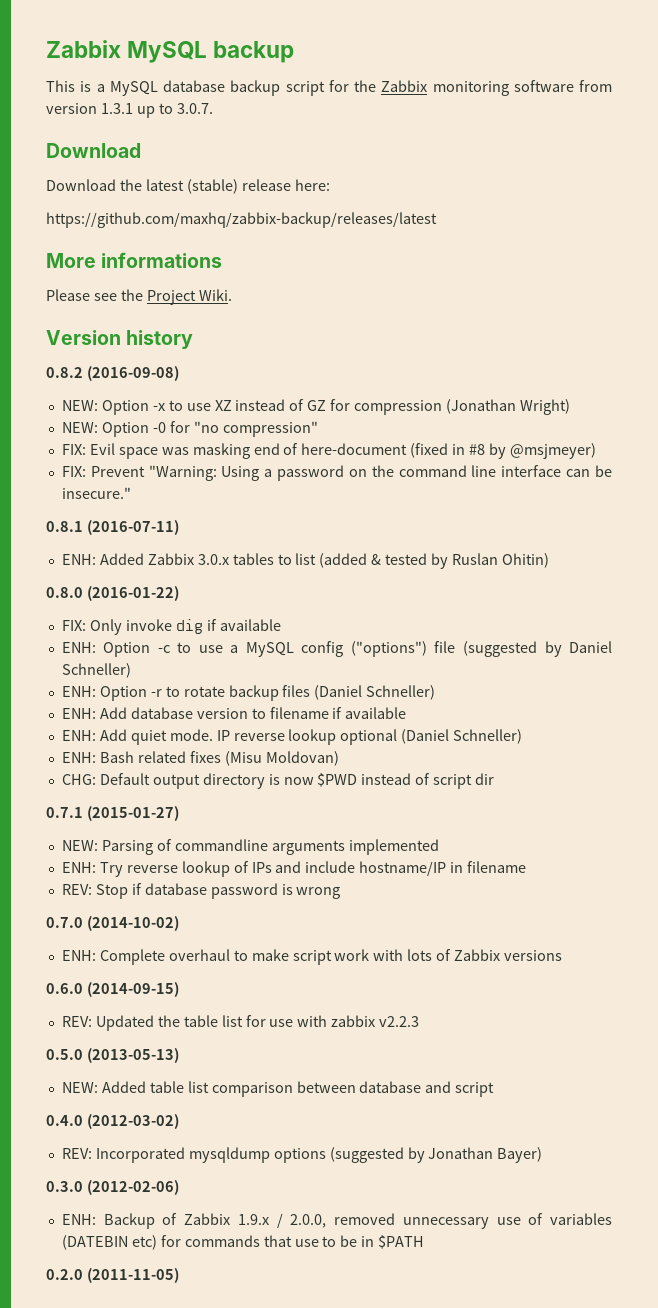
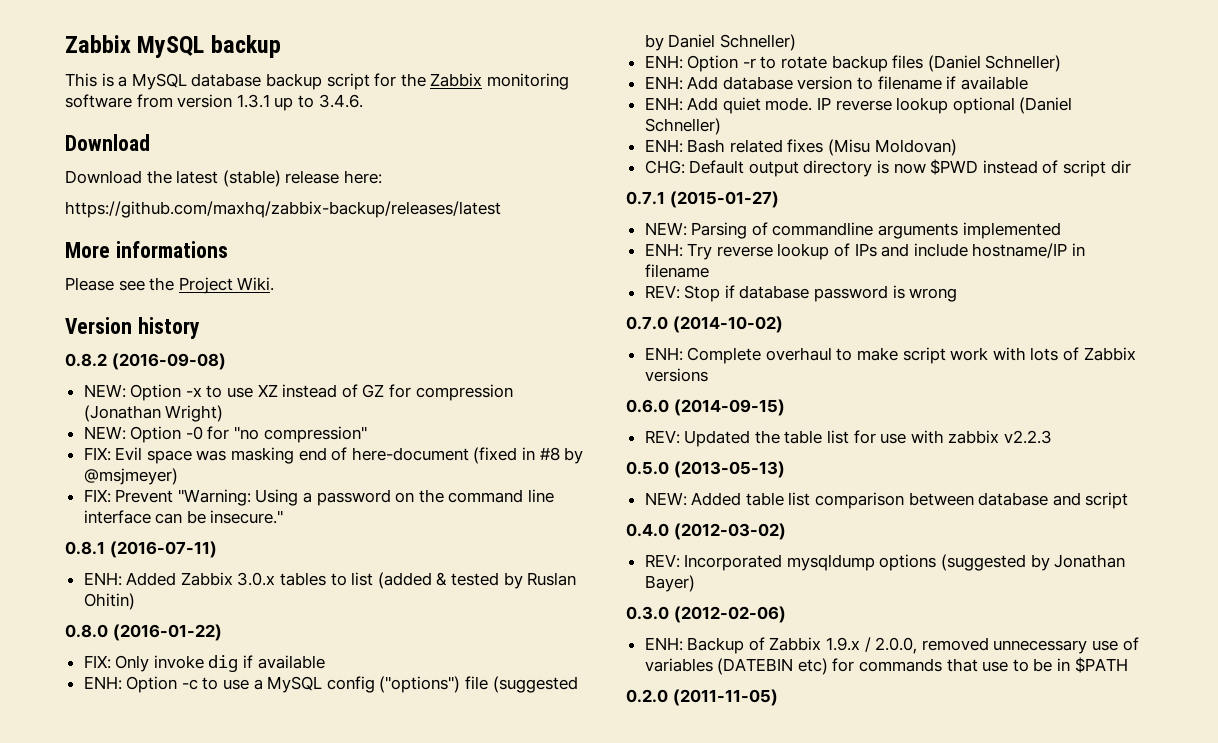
[176,103,213,114] 3.0.7. -> [318,94,363,108] 3.4.6.

